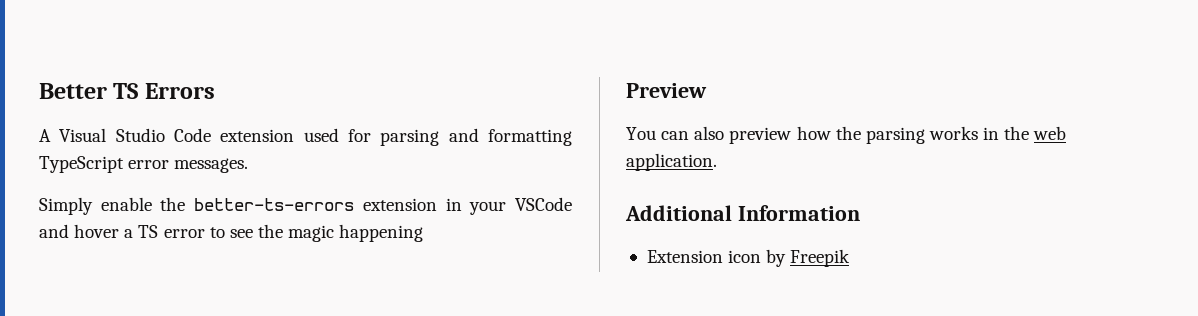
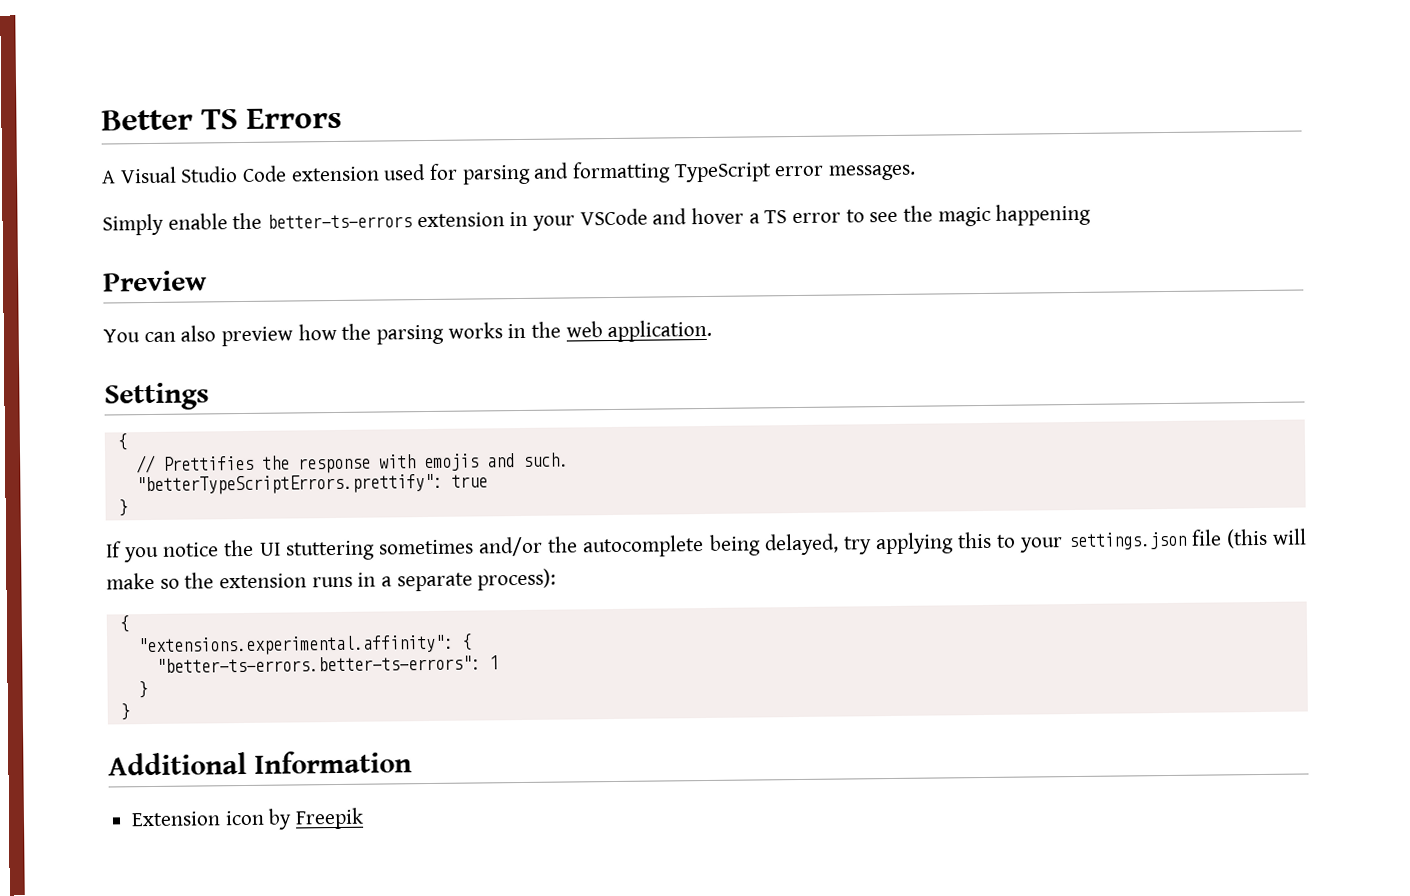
(717, 162) none -> [104,382,209,411] [116,433,127,451] [135,452,569,474] [135,473,488,496] [117,499,128,517] [105,528,1307,563] [106,568,557,592] [118,615,129,633] [137,633,472,657] [155,655,499,673] [137,681,148,699] [119,703,130,721] // Settings // { // // Prettifies the response with emojis and such. // "betterTypeScriptErrors.prettify": true // } // If you notice the UI stuttering sometimes and/or the autocomplete being delayed, try applying this to your settings.json file (this will make so the extension runs in a separate process): // { // "extensions.experimental.affinity": { // "better-ts-errors.better-ts-errors": 1 // } // }

